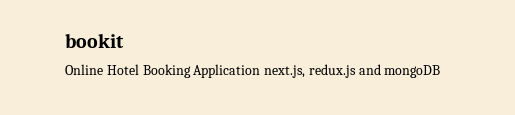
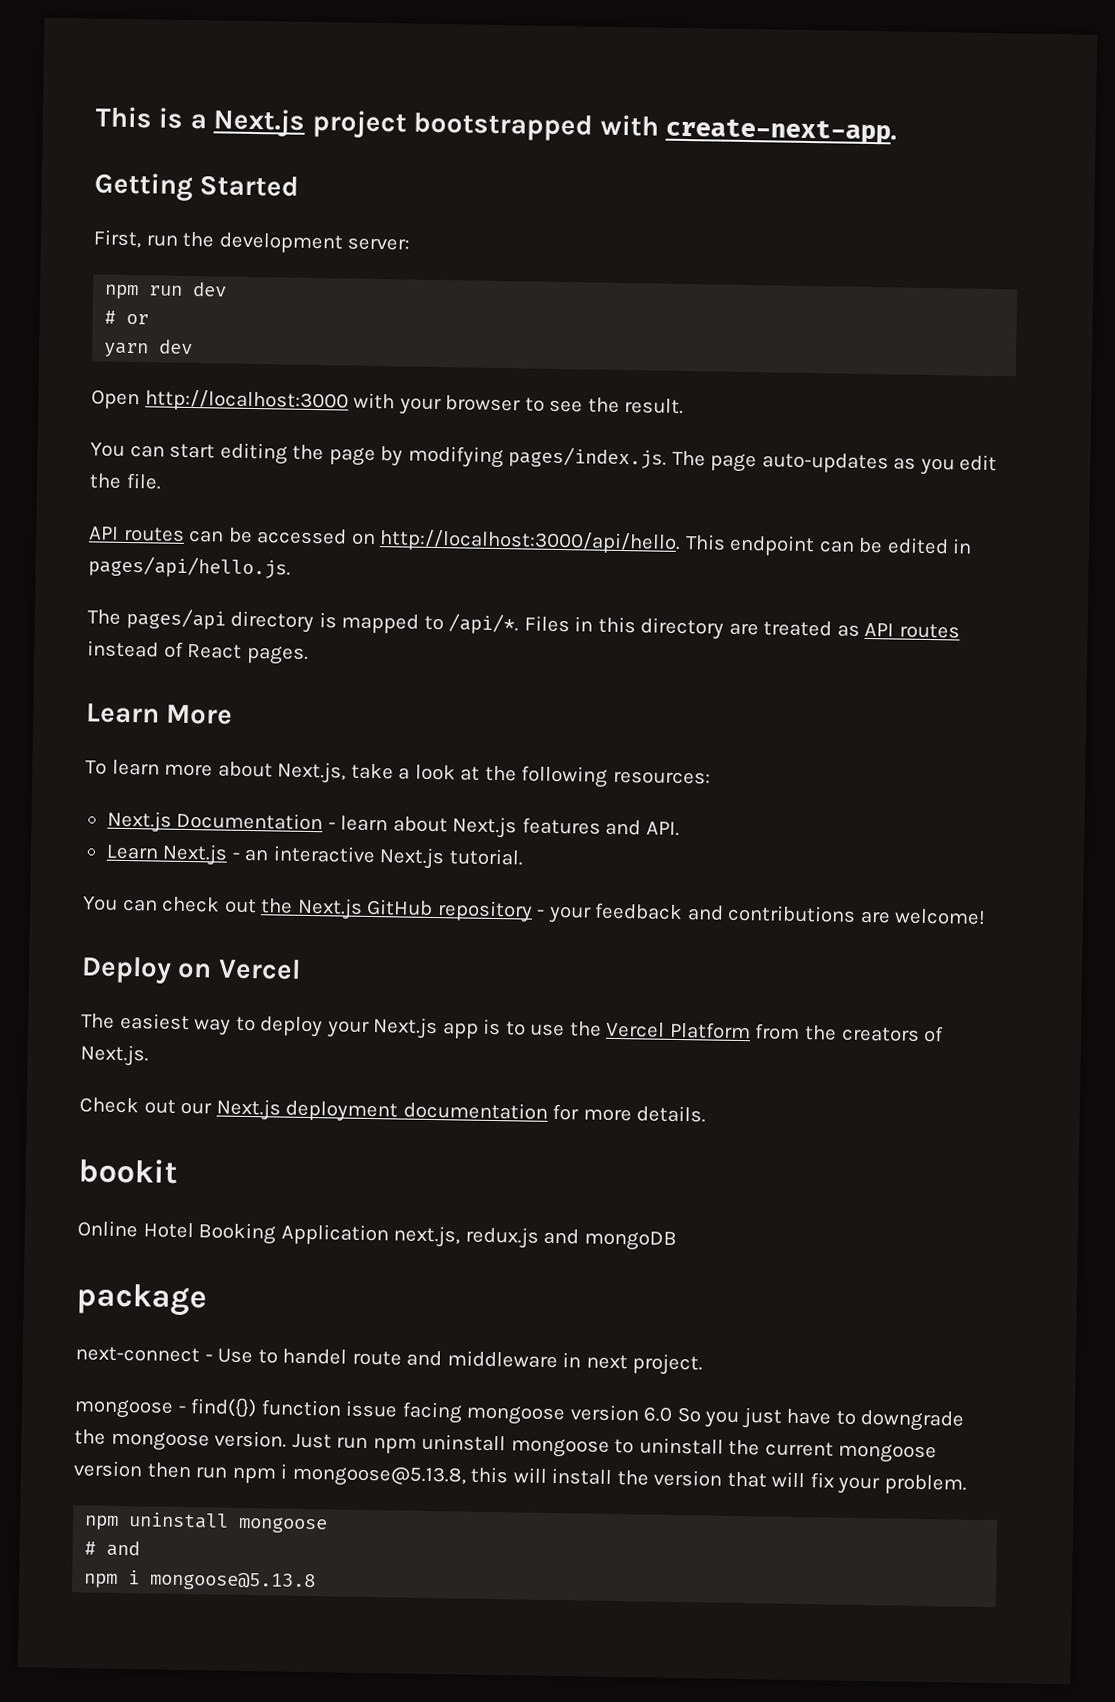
(65, 40) none -> [95,106,897,146] [94,172,300,201] [93,229,411,254] [104,282,228,300] [104,310,150,325] [103,339,194,358] [91,389,685,416] [90,442,998,476] [89,472,162,490] [88,526,973,557] [88,555,291,579] [87,607,961,640] [87,640,309,665] [86,703,234,725] [85,759,711,788] [106,810,680,839] [105,843,524,870] [82,896,987,925] [81,956,301,984] [81,1012,945,1043] [80,1044,149,1067] [79,1097,707,1123] This is a Next.js project bootstrapped with create-next-app. // Getting Started // First, run the development server: // npm run dev // # or // yarn dev // Open http://localhost:3000 with your browser to see the result. // You can start editing the page by modifying pages/index.js. The page auto-updates as you edit the file. // API routes can be accessed on http://localhost:3000/api/hello. This endpoint can be edited in pages/api/hello.js. // The pages/api directory is mapped to /api/*. Files in this directory are treated as API routes instead of React pages. // Learn More // To learn more about Next.js, take a look at the following resources: // Next.js Documentation - learn about Next.js features and API. // Learn Next.js - an interactive Next.js tutorial. // You can check out the Next.js GitHub repository - your feedback and contributions are welcome! // Deploy on Vercel // The easiest way to deploy your Next.js app is to use the Vercel Platform from the creators of Next.js. // Check out our Next.js deployment documentation for more details. //
(441, 71) none -> [76,1283,207,1317] [75,1346,704,1376] [74,1397,965,1432] [74,1429,938,1464] [73,1460,968,1495] [84,1512,329,1534] [84,1540,141,1557] [83,1570,317,1592] // package // next-connect - Use to handel route and middleware in next project. // mongoose - find({}) function issue facing mongoose version 6.0 So you just have to downgrade the mongoose version. Just run npm uninstall mongoose to uninstall the current mongoose version then run npm i mongoose@5.13.8, this will install the version that will fix your problem. // npm uninstall mongoose // # and // npm i mongoose@5.13.8

